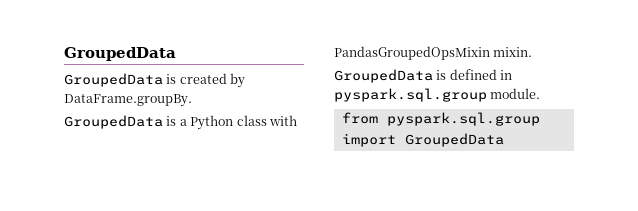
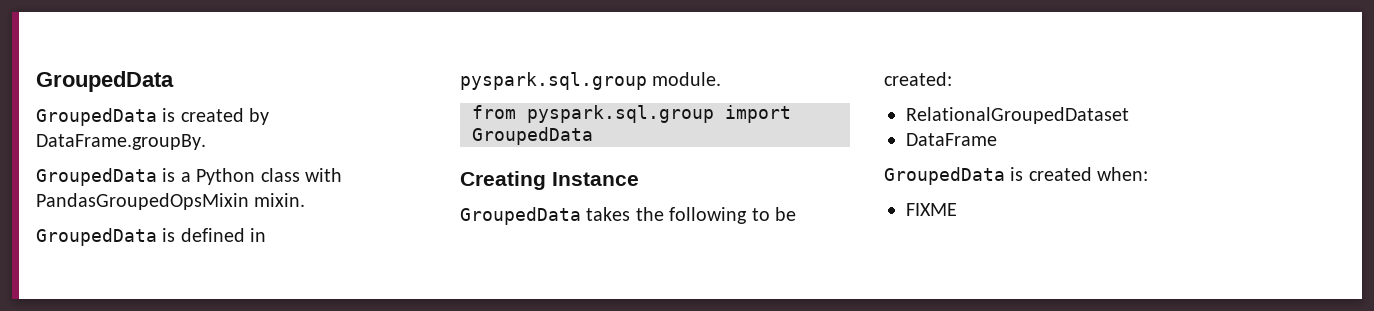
(504, 140) none -> [460,171,639,190] [460,207,796,225] [884,72,952,86] [906,107,1129,124] [906,133,997,146] [884,167,1149,185] [906,203,957,216] // Creating Instance // GroupedData takes the following to be created: // RelationalGroupedDataset // DataFrame // GroupedData is created when: // FIXME

